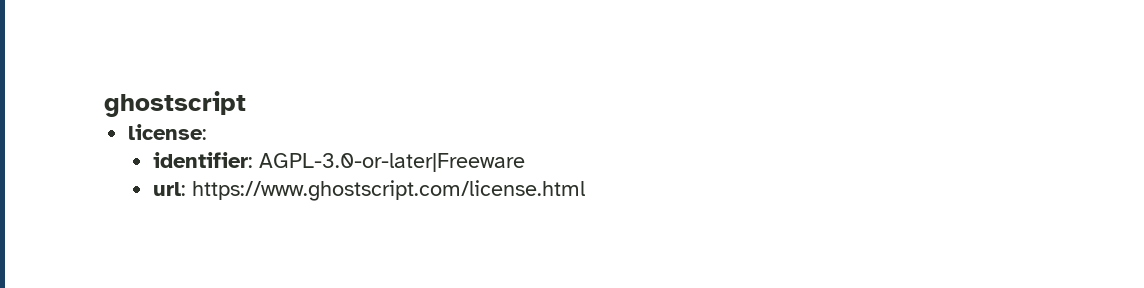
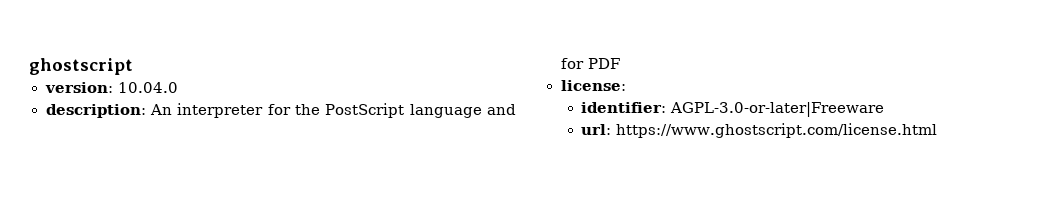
(246, 104) none -> [44,82,178,93] [45,103,516,118] [560,58,620,69] // version: 10.04.0 // description: An interpreter for the PostScript language and for PDF

